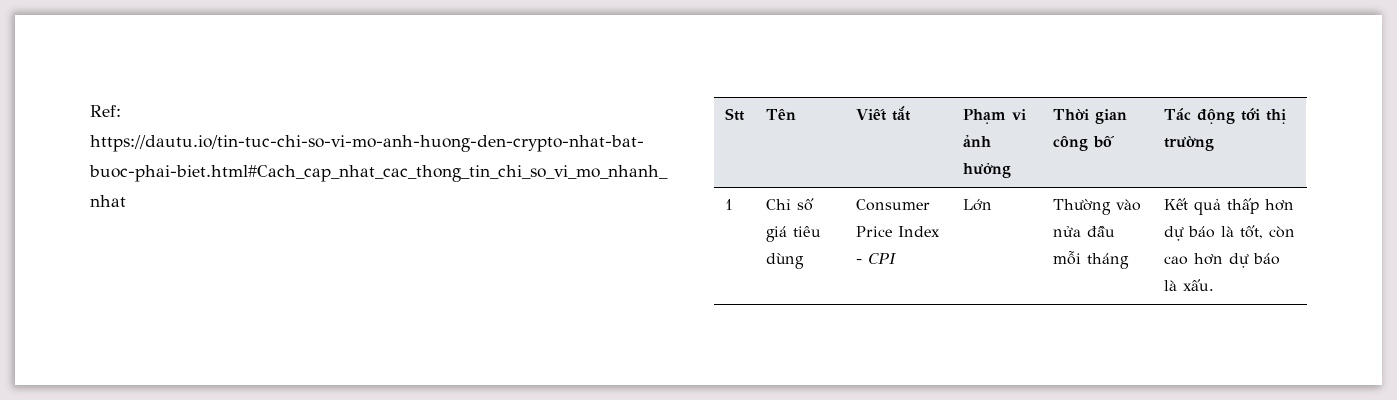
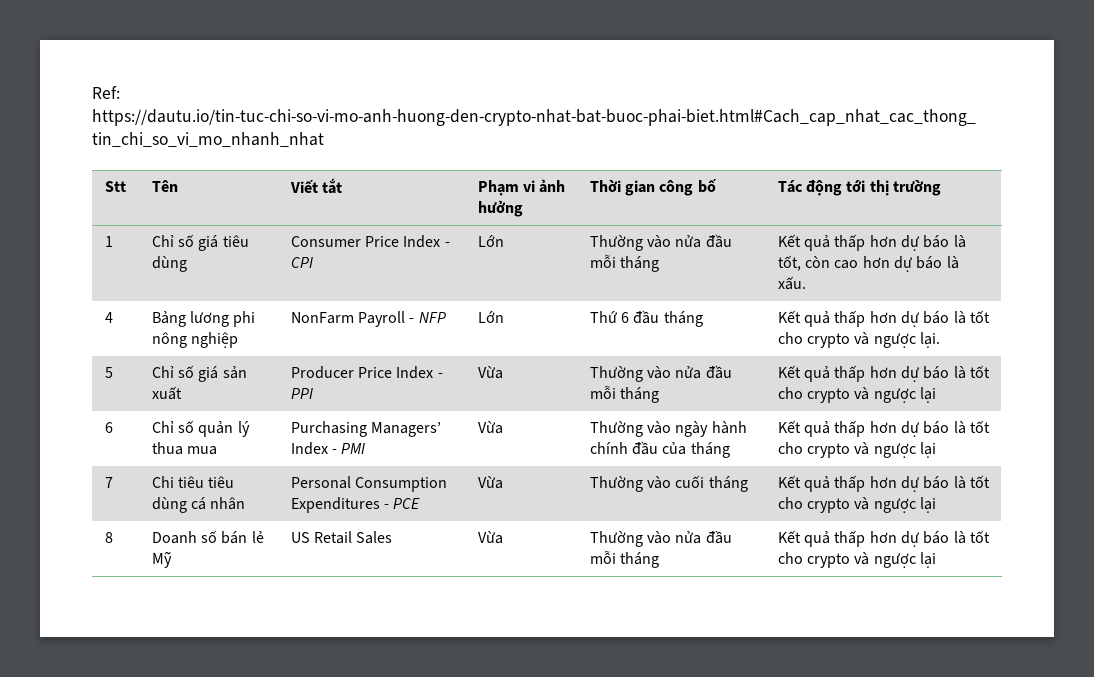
(1214, 285) none -> [104,312,113,323] [151,311,256,327] [151,332,238,348] [290,311,446,327] [477,311,504,323] [589,310,703,327] [777,310,990,327] [777,332,940,348] [104,367,113,378] [151,365,247,382] [151,386,182,400] [290,366,443,379] [290,388,313,399] [477,366,503,379] [589,365,732,382] [589,386,659,403] [777,365,990,382] [777,387,936,403] [104,422,113,433] [151,420,250,437] [151,442,217,455] [290,421,441,437] [290,442,366,455] [477,421,503,434] [589,421,747,437] [589,441,730,458] [777,420,990,437] [777,442,936,458] [104,477,113,488] [151,476,235,488] [151,497,246,513] [290,476,447,492] [290,497,421,513] [477,476,503,489] [589,475,748,492] [777,475,990,492] [777,497,936,513] [104,532,113,543] [151,530,264,544] [151,551,172,568] [290,531,393,544] [477,531,503,544] [589,530,732,547] [589,551,659,568] [777,530,990,547] [777,552,936,568] // 4 | Bảng lương phi nông nghiệp | NonFarm Payroll - NFP | Lớn | Thứ 6 đầu tháng | Kết quả thấp hơn dự báo là tốt cho crypto và ngược lại. // 5 | Chỉ số giá sản xuất | Producer Price Index - PPI | Vừa | Thường vào nửa đầu mỗi tháng | Kết quả thấp hơn dự báo là tốt cho crypto và ngược lại // 6 | Chỉ số quản lý thua mua | Purchasing Managers’ Index - PMI | Vừa | Thường vào ngày hành chính đầu của tháng | Kết quả thấp hơn dự báo là tốt cho crypto và ngược lại // 7 | Chi tiêu tiêu dùng cá nhân | Personal Consumption Expenditures - PCE | Vừa | Thường vào cuối tháng | Kết quả thấp hơn dự báo là tốt cho crypto và ngược lại // 8 | Doanh số bán lẻ Mỹ | US Retail Sales | Vừa | Thường vào nửa đầu mỗi tháng | Kết quả thấp hơn dự báo là tốt cho crypto và ngược lại

